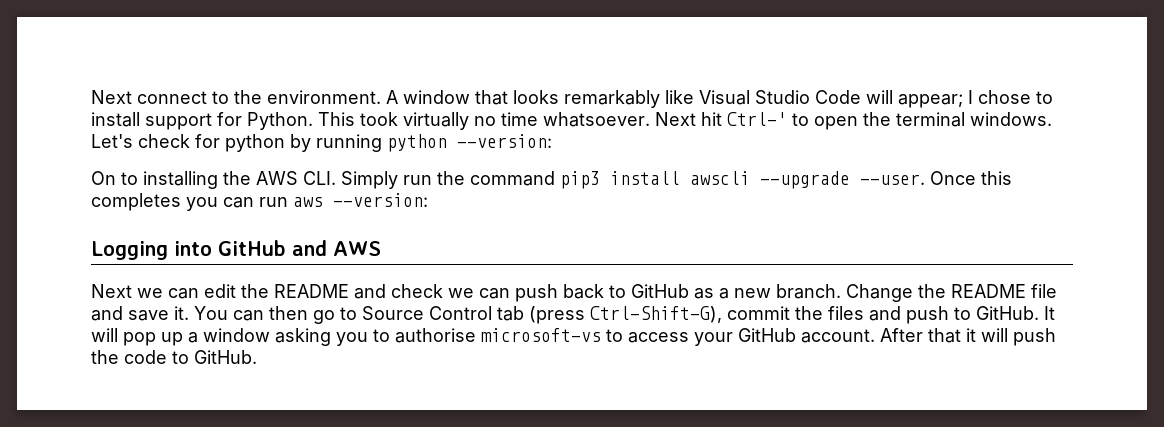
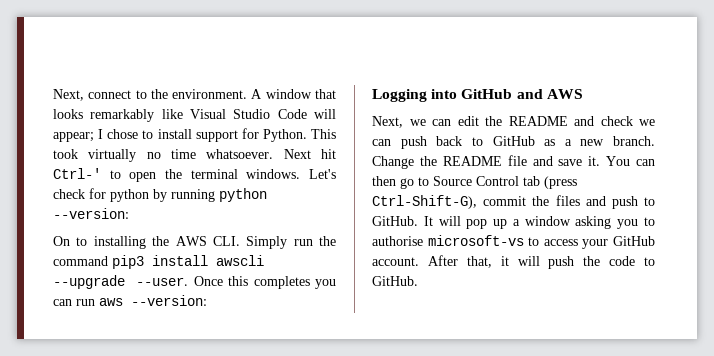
[91,90,132,104] Next -> [53,89,84,101] Next,
[91,284,132,298] Next -> [372,116,403,128] Next,
[928,328,961,343] that -> [466,256,492,268] that,

